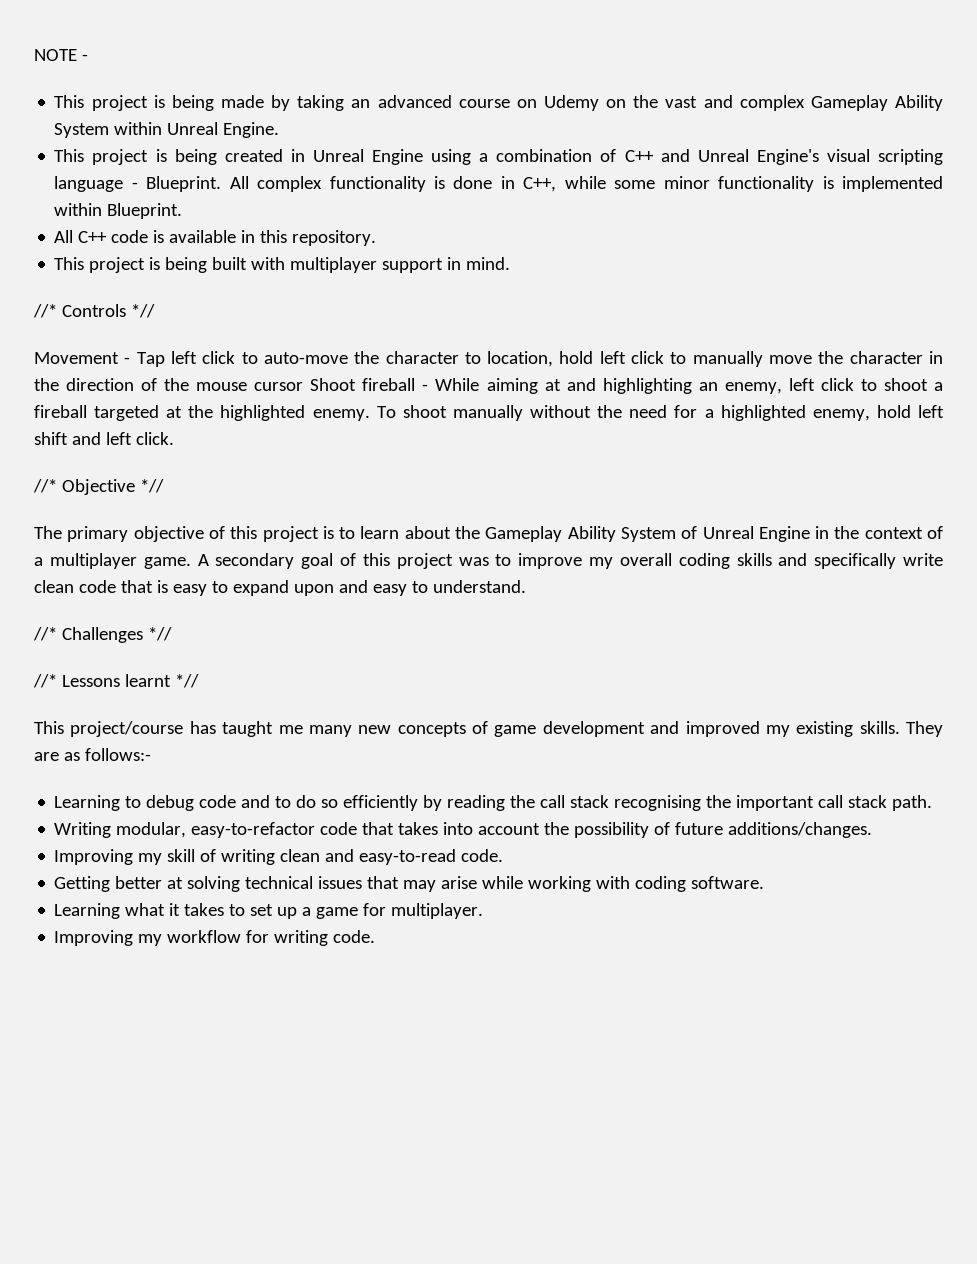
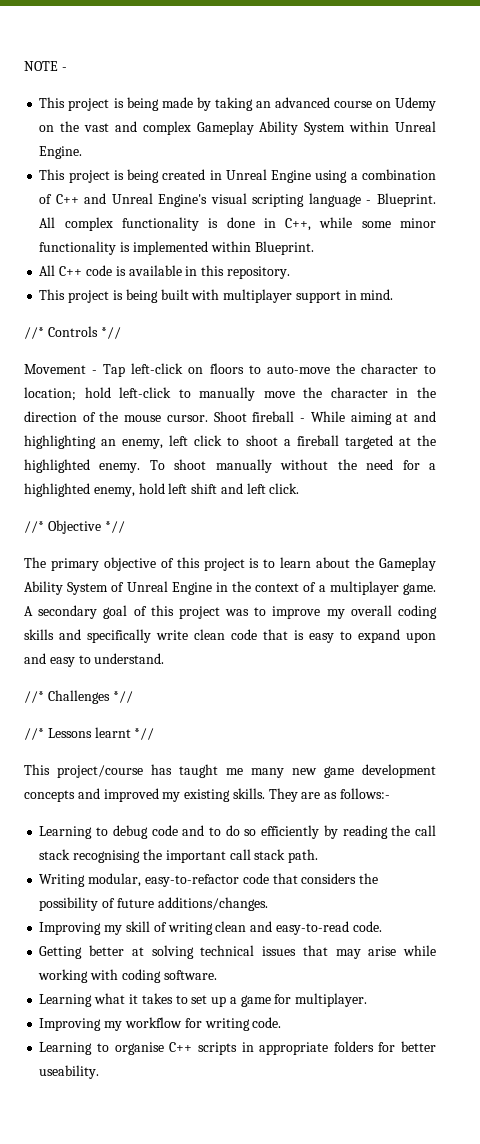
[170,351,236,364] left click -> [131,363,244,374] left-click on floors
[487,351,665,367] location, hold left click -> [24,387,172,401] location; hold left-click
[254,382,304,391] cursor -> [166,415,208,422] cursor.
[397,721,488,737] concepts of -> (317, 771) none
(645, 729) none -> [24,790,75,802] concepts
[398,822,541,835] takes into account -> [301,873,357,884] considers
(376, 936) none -> [39,1041,437,1055] [39,1065,100,1079] // Learning to organise C++ scripts in appropriate folders for better useability.

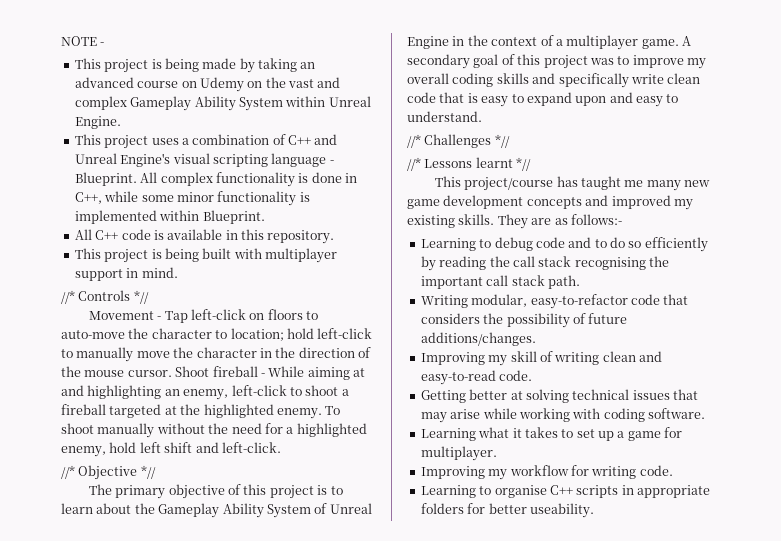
[113,169,348,183] is being created in Unreal Engine using -> [151,138,179,145] uses
[169,435,223,446] left click -> [231,385,287,396] left-click
[246,483,300,494] left click. -> [221,442,281,453] left-click.

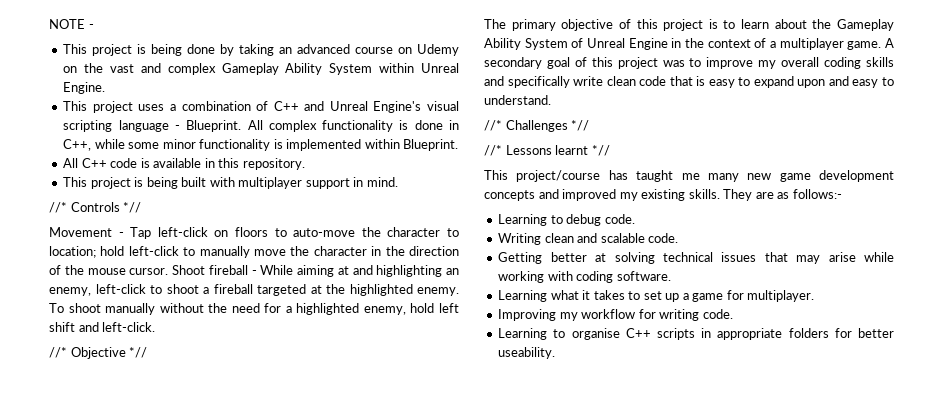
[202,58,237,69] made -> [187,44,216,54] done
[535,237,708,252] [420,256,669,271] [420,275,580,289] [420,294,689,309] [420,313,628,328] [420,332,536,346] [420,351,600,366] code and to do so efficiently by reading the call stack recognising the important call stack path. // Writing modular, easy-to-refactor code that considers the possibility of future additions/changes. // Improving my skill of writing -> [604,214,635,224] [498,233,542,245] code. // Writing
[420,370,496,385] easy-to-read -> [600,233,645,243] scalable

